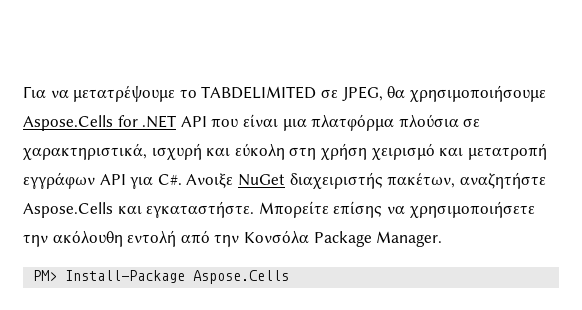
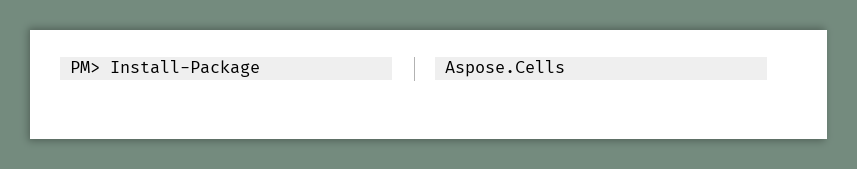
[23,85,546,102] [23,114,481,131] [23,143,547,160] [23,172,546,189] [23,201,535,218] [23,230,443,247] Για να μετατρέψουμε το TABDELIMITED σε JPEG, θα χρησιμοποιήσουμε Aspose.Cells for .NET API που είναι μια πλατφόρμα πλούσια σε χαρακτηριστικά, ισχυρή και εύκολη στη χρήση χειρισμό και μετατροπή εγγράφων API για C#. Ανοιξε NuGet διαχειριστής πακέτων, αναζητήστε Aspose.Cells και εγκαταστήστε. Μπορείτε επίσης να χρησιμοποιήσετε την ακόλουθη εντολή από την Κονσόλα Package Manager. // -> (69, 67) none

